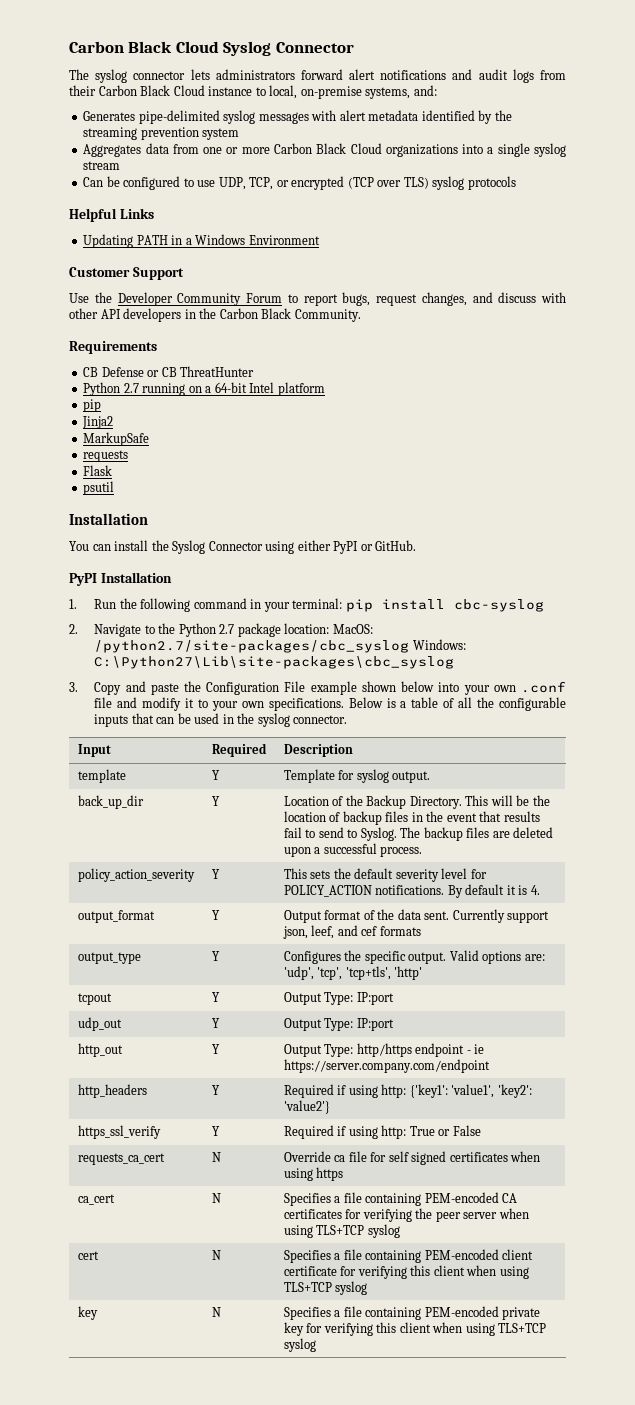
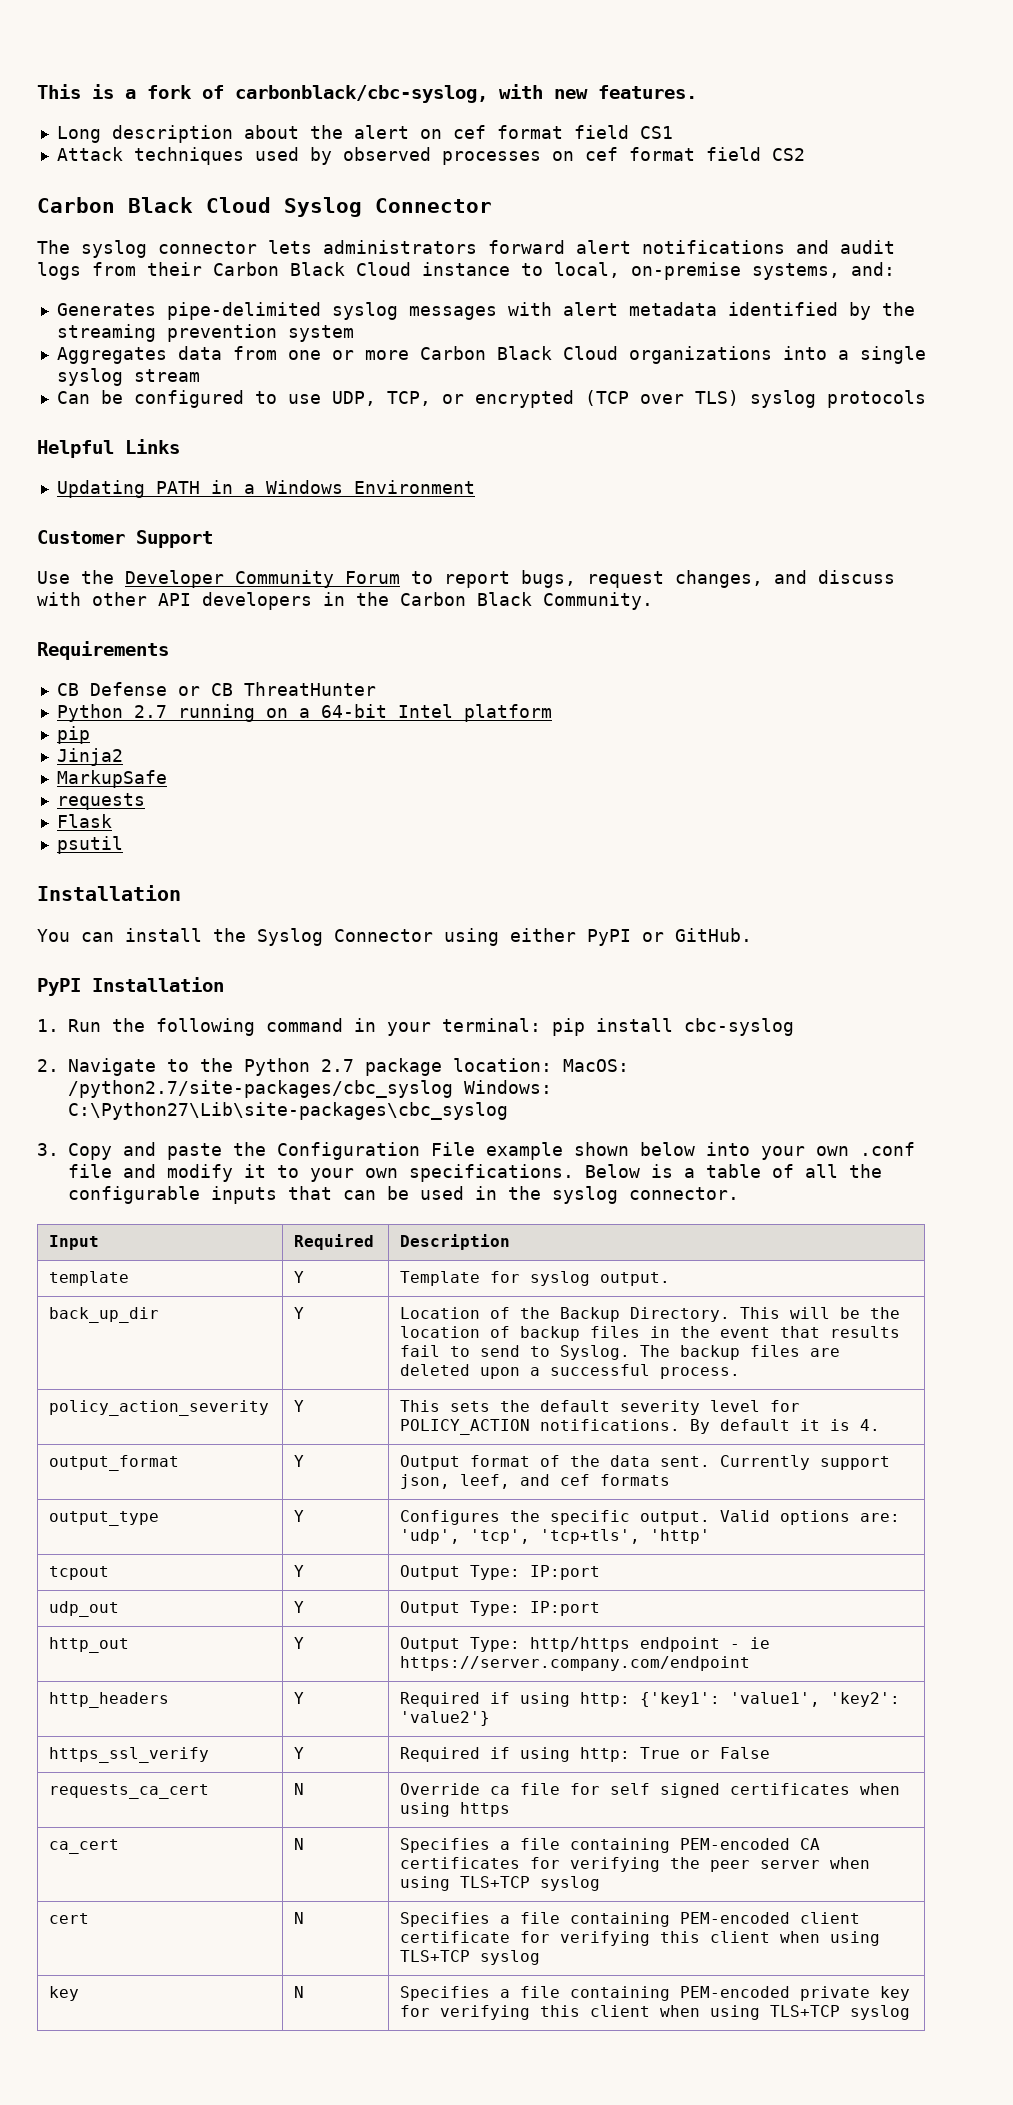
(69, 47) none -> [37,84,697,103] [56,125,673,143] [56,147,805,165] This is a fork of carbonblack/cbc-syslog, with new features. // Long description about the alert on cef format field CS1 // Attack techniques used by observed processes on cef format field CS2 //

